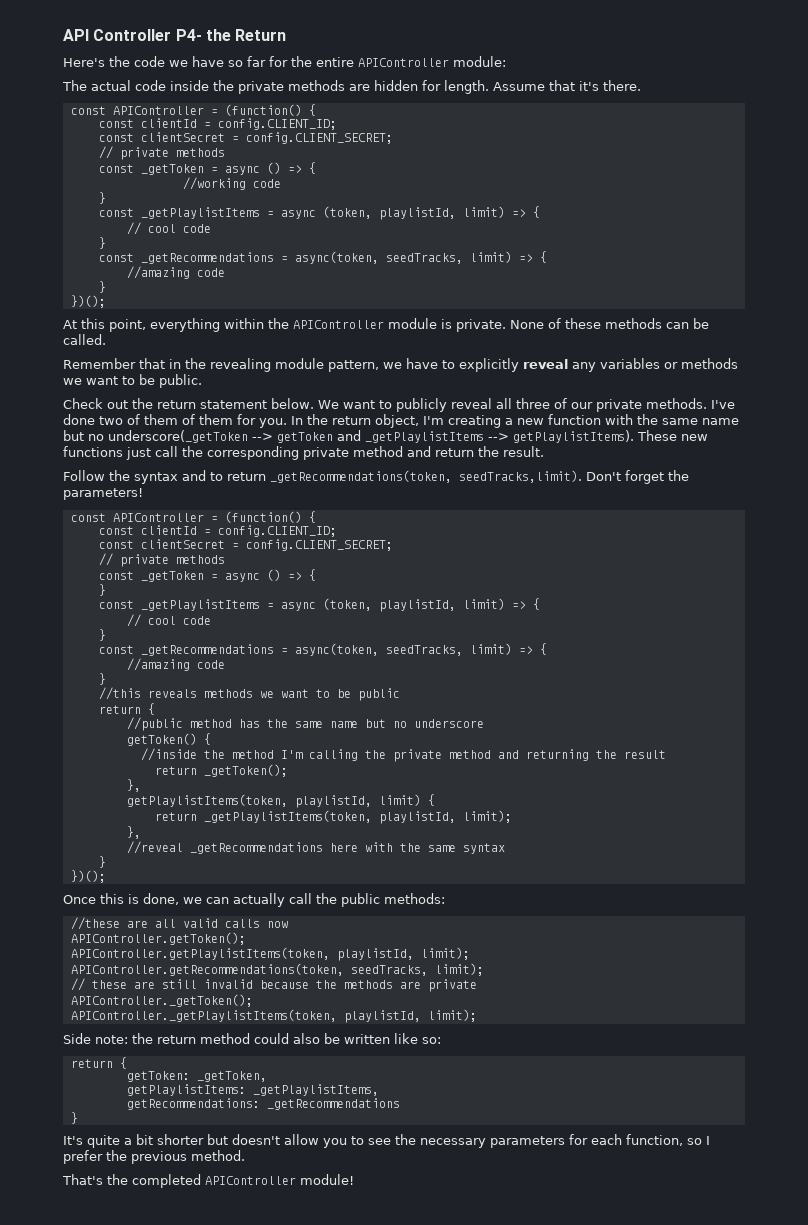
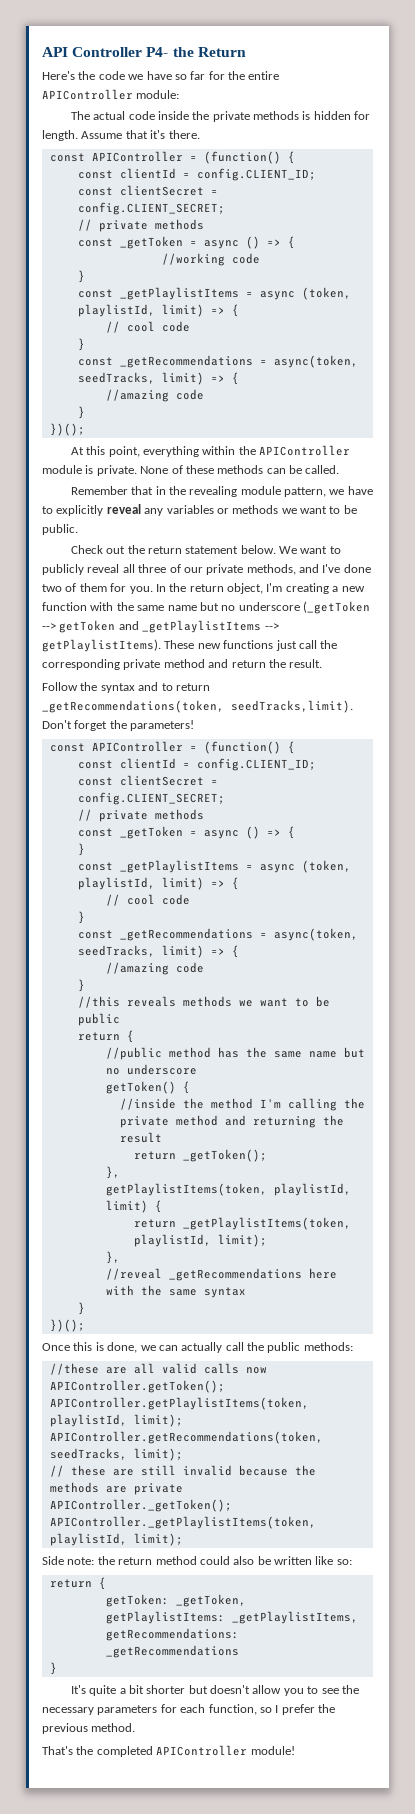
[349,84,370,91] are -> [302,111,311,120] is
[645,398,707,409] methods. -> [246,564,319,575] methods, and
[182,414,233,425] of them -> (107, 587) none
[108,430,248,443] underscore(_getToken -> [238,601,370,614] underscore (_getToken

